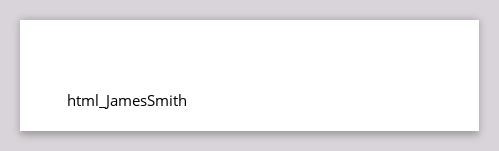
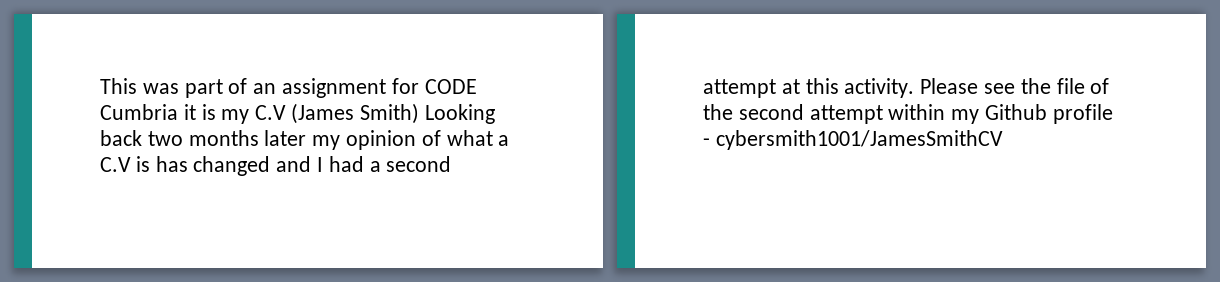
[67,94,187,109] html_JamesSmith -> [100,78,477,98] [100,103,495,124] [100,130,510,150] [100,156,452,176] [703,78,1110,98] [703,104,1113,124] [703,130,1003,150] This was part of an assignment for CODE Cumbria it is my C.V (James Smith) Looking back two months later my opinion of what a C.V is has changed and I had a second attempt at this activity. Please see the file of the second attempt within my Github profile - cybersmith1001/JamesSmithCV

